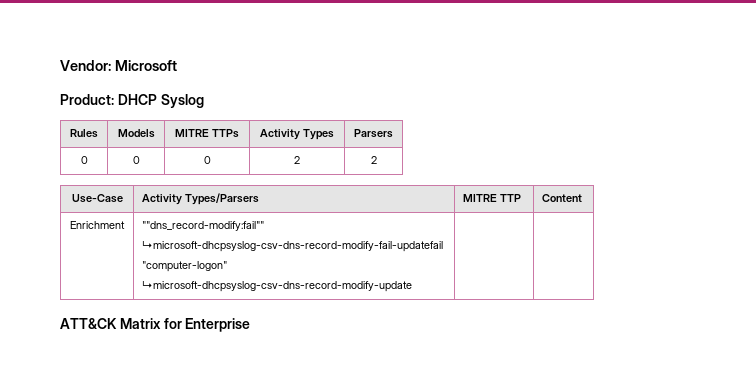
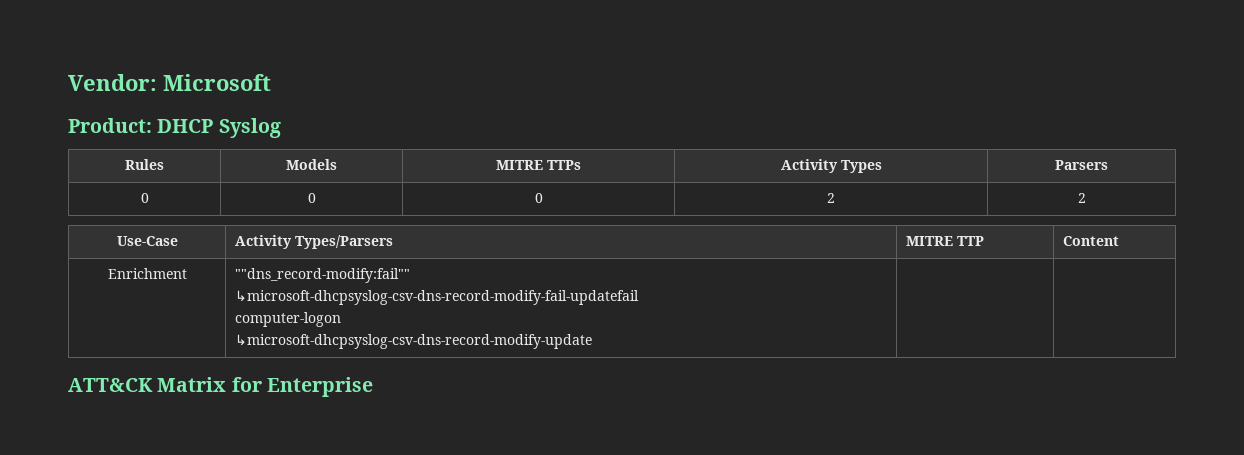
[142,261,228,272] "computer-logon" -> [234,312,341,327] computer-logon

